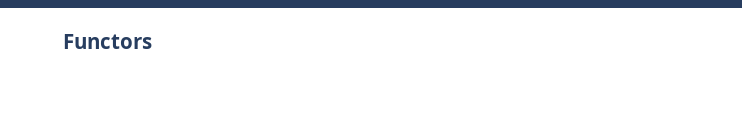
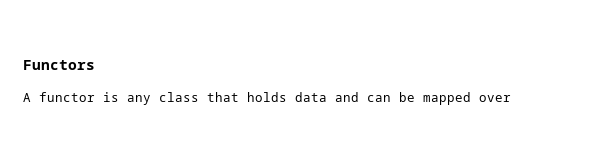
(152, 41) none -> [23,92,511,105] // A functor is any class that holds data and can be mapped over

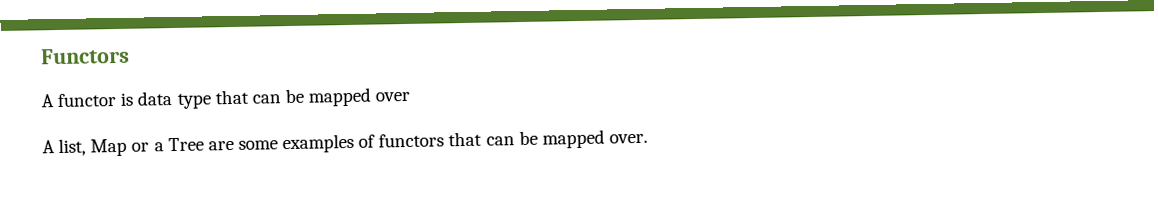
[127,92,511,105] any class that holds data and can be mapped over -> [137,87,411,109] [42,129,648,157] data type that can be mapped over // A list, Map or a Tree are some examples of functors that can be mapped over.

